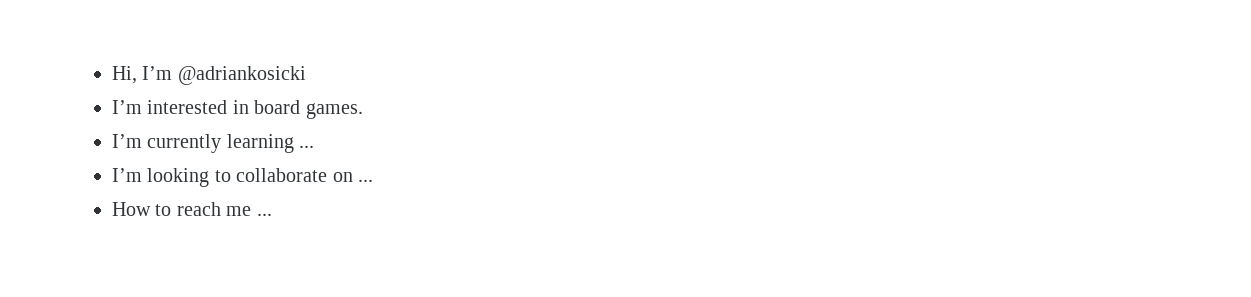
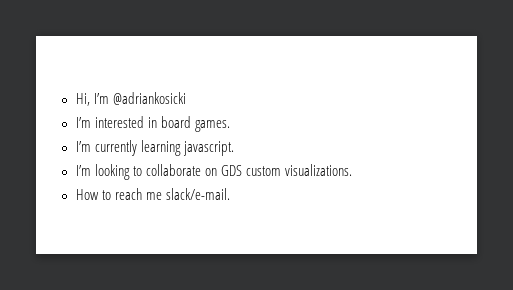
[299,145,315,148] ... -> [182,141,234,156] javascript.
[358,179,373,182] ... -> [220,164,352,176] GDS custom visualizations.
[256,213,272,216] ... -> [165,188,230,200] slack/e-mail.

